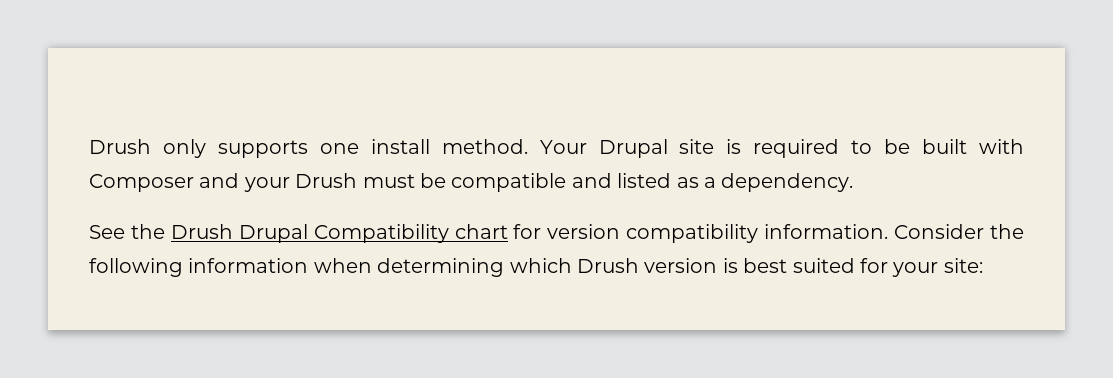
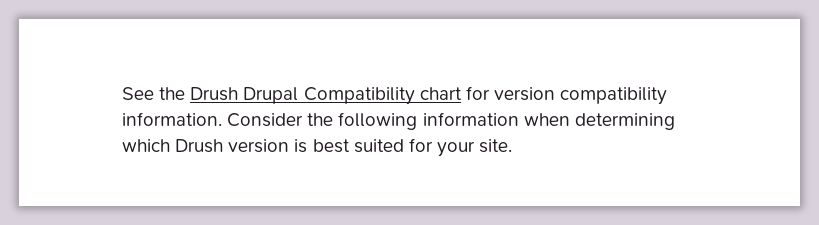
[89,139,1024,158] [89,173,854,192] Drush only supports one install method. Your Drupal site is required to be built with Composer and your Drush must be compatible and listed as a dependency. // -> (122, 93) none
[943,258,983,273] site: -> [479,139,513,153] site.

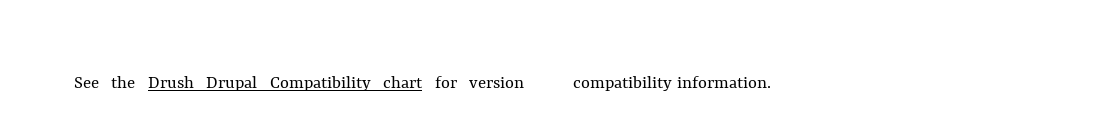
[227,112,675,130] [122,138,513,157] Consider the following information when determining which Drush version is best suited for your site. -> (771, 82) none

